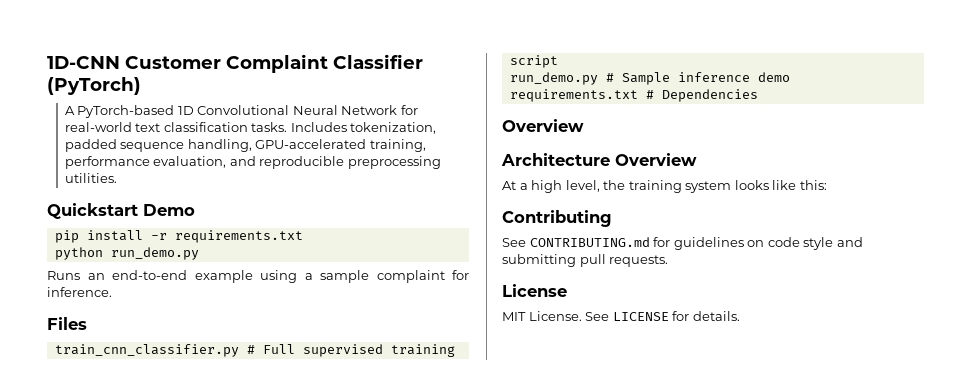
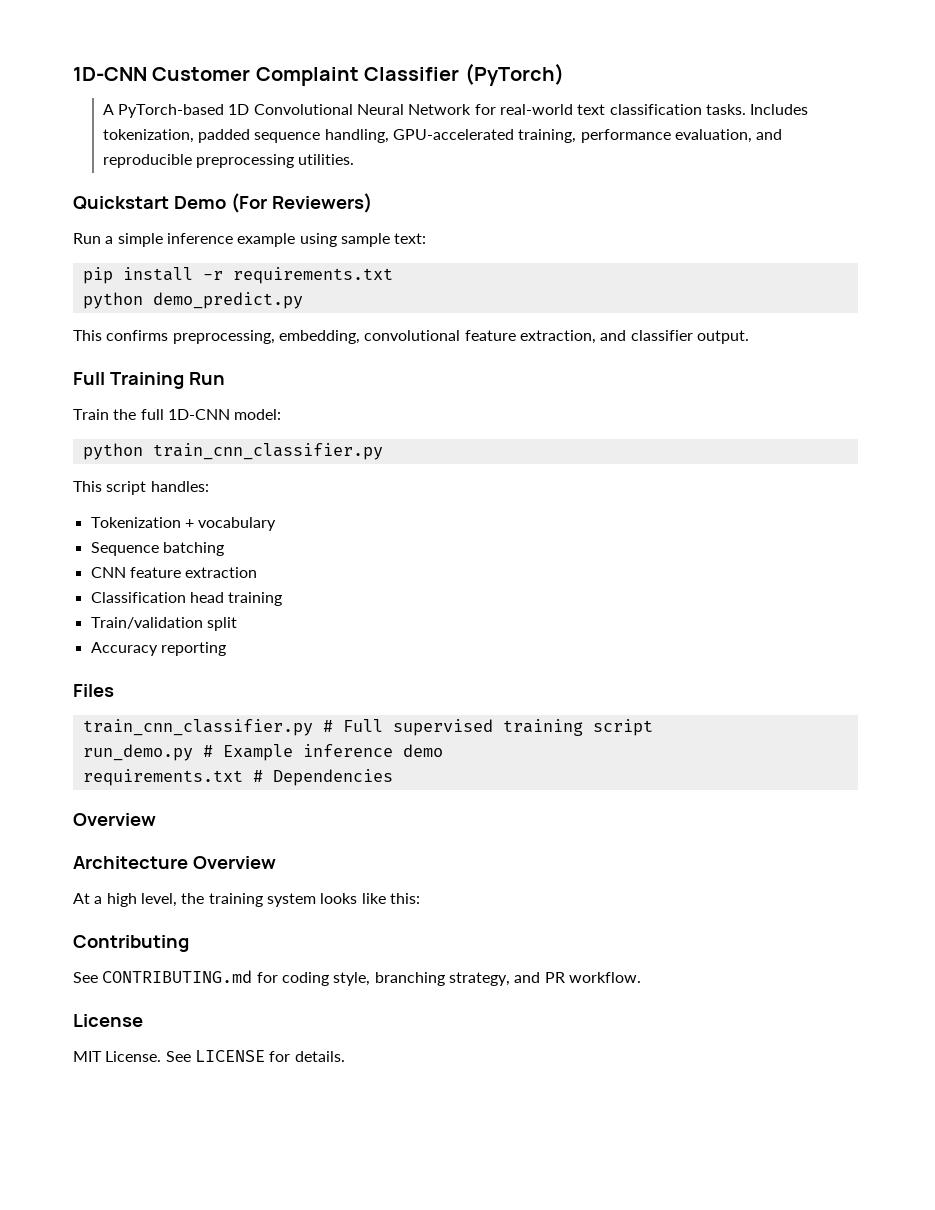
(195, 210) none -> [230,193,372,213] [73,233,427,247] (For Reviewers) // Run a simple inference example using sample text:
[110,247,199,260] [47,270,469,283] [47,287,112,297] run_demo.py // Runs an end-to-end example using a sample complaint for inference. -> [152,292,303,309] [73,330,749,344] [73,372,225,389] [73,409,282,420] [82,443,383,460] [73,481,209,495] [90,517,277,531] [90,542,224,556] [90,567,258,578] [90,592,283,606] [90,617,237,631] [90,642,226,656] demo_predict.py // This confirms preprocessing, embedding, convolutional feature extraction, and classifier output. // Full Training Run // Train the full 1D-CNN model: // python train_cnn_classifier.py // This script handles: // Tokenization + vocabulary // Sequence batching // CNN feature extraction // Classification head training // Train/validation split // Accuracy reporting
[621,72,670,85] Sample -> [222,744,293,761] Example
[673,237,863,250] [502,254,669,267] guidelines on code style and submitting pull requests. -> [281,972,641,986] coding style, branching strategy, and PR workflow.

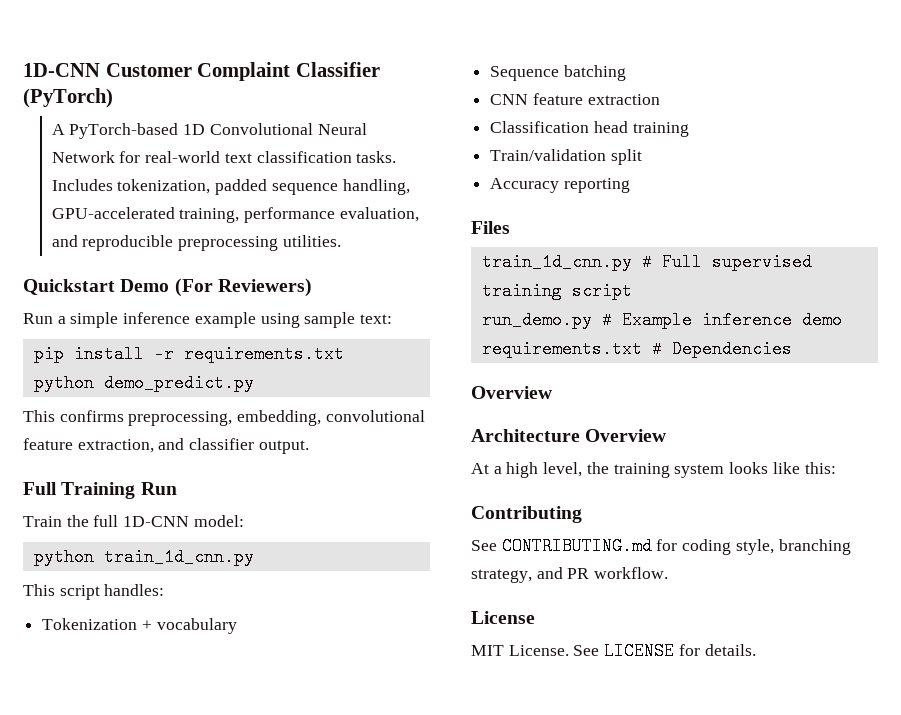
[152,443,383,460] train_cnn_classifier.py -> [103,548,254,566] train_1d_cnn.py
[82,719,313,736] train_cnn_classifier.py -> [481,253,632,271] train_1d_cnn.py

